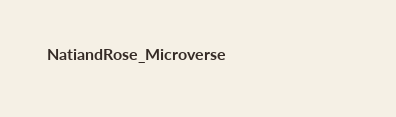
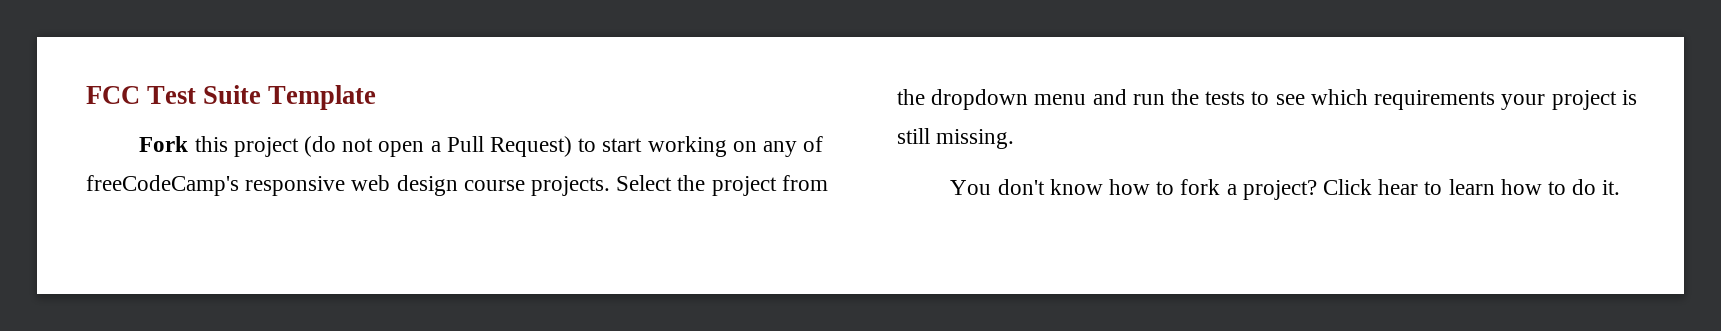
[47,49,226,63] NatiandRose_Microverse -> [86,85,377,110] [139,136,824,157] [86,175,828,196] [897,89,1637,110] [897,128,1015,149] [950,179,1621,200] FCC Test Suite Template // Fork this project (do not open a Pull Request) to start working on any of freeCodeCamp's responsive web design course projects. Select the project from the dropdown menu and run the tests to see which requirements your project is still missing. // You don't know how to fork a project? Click hear to learn how to do it.

